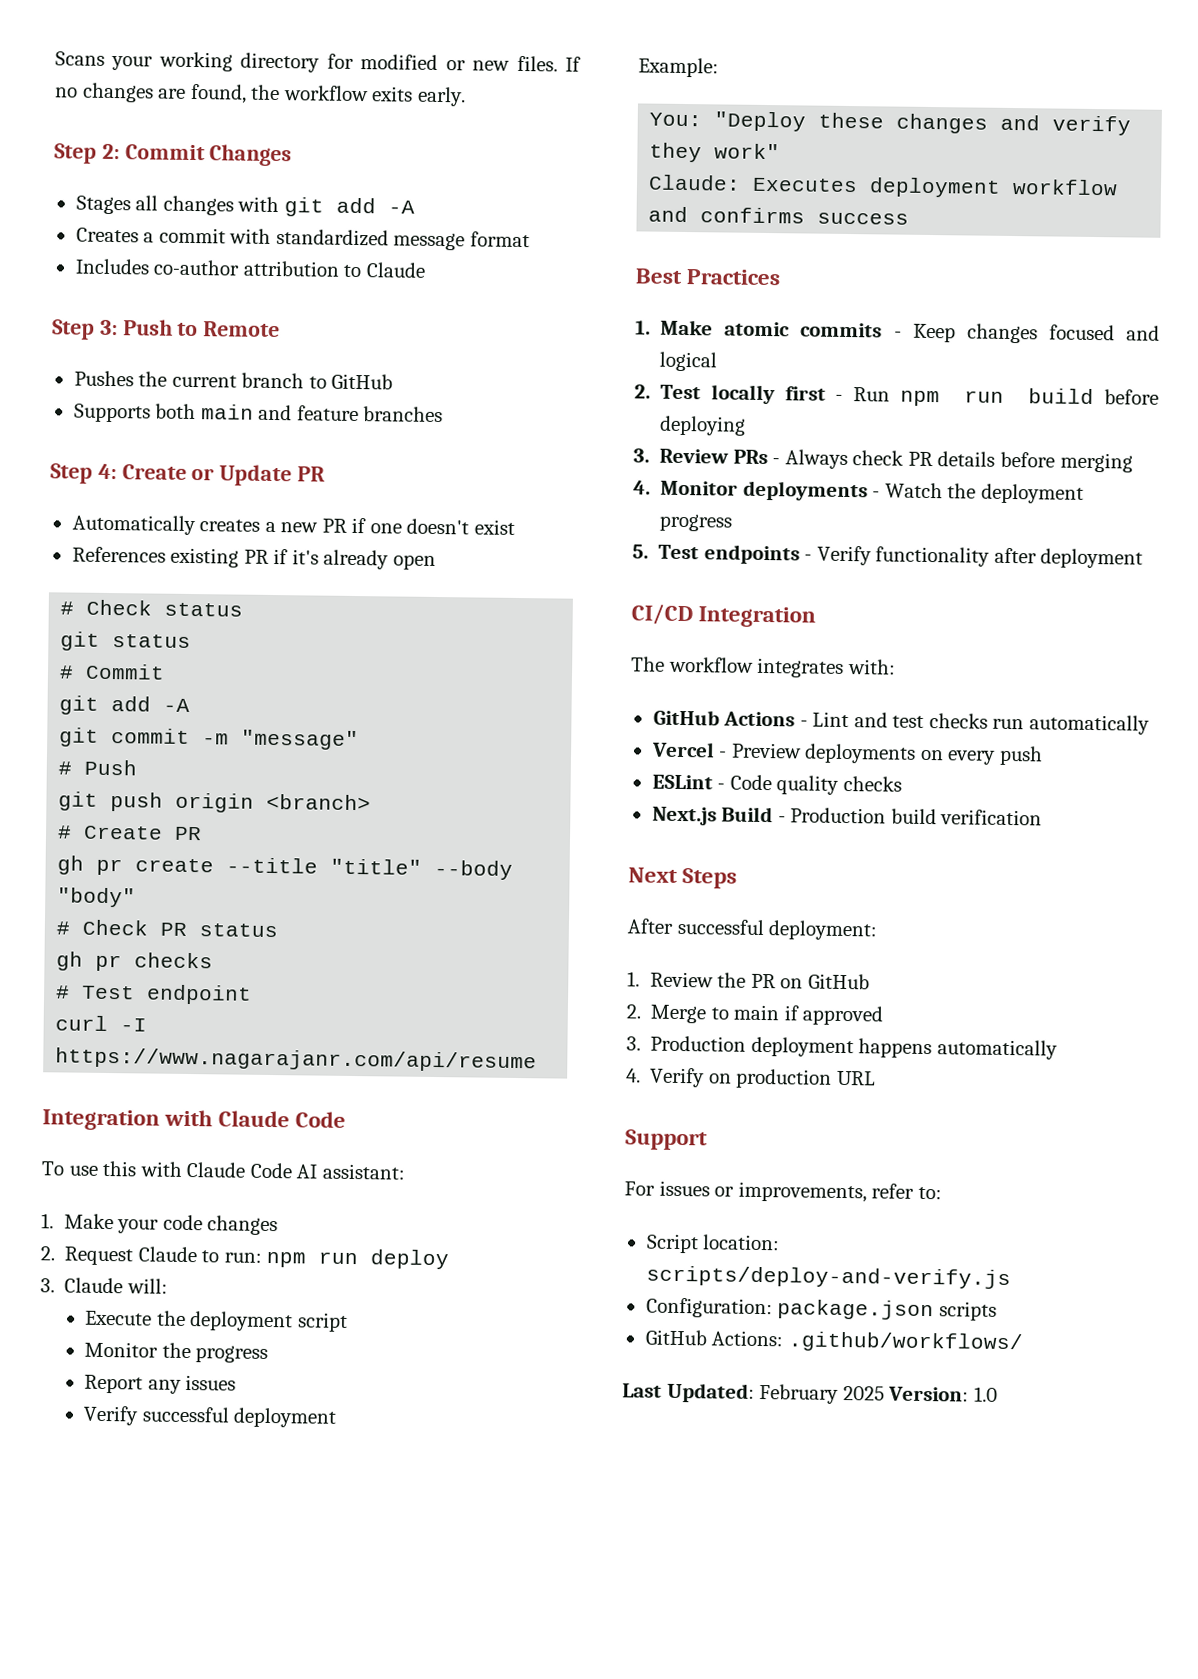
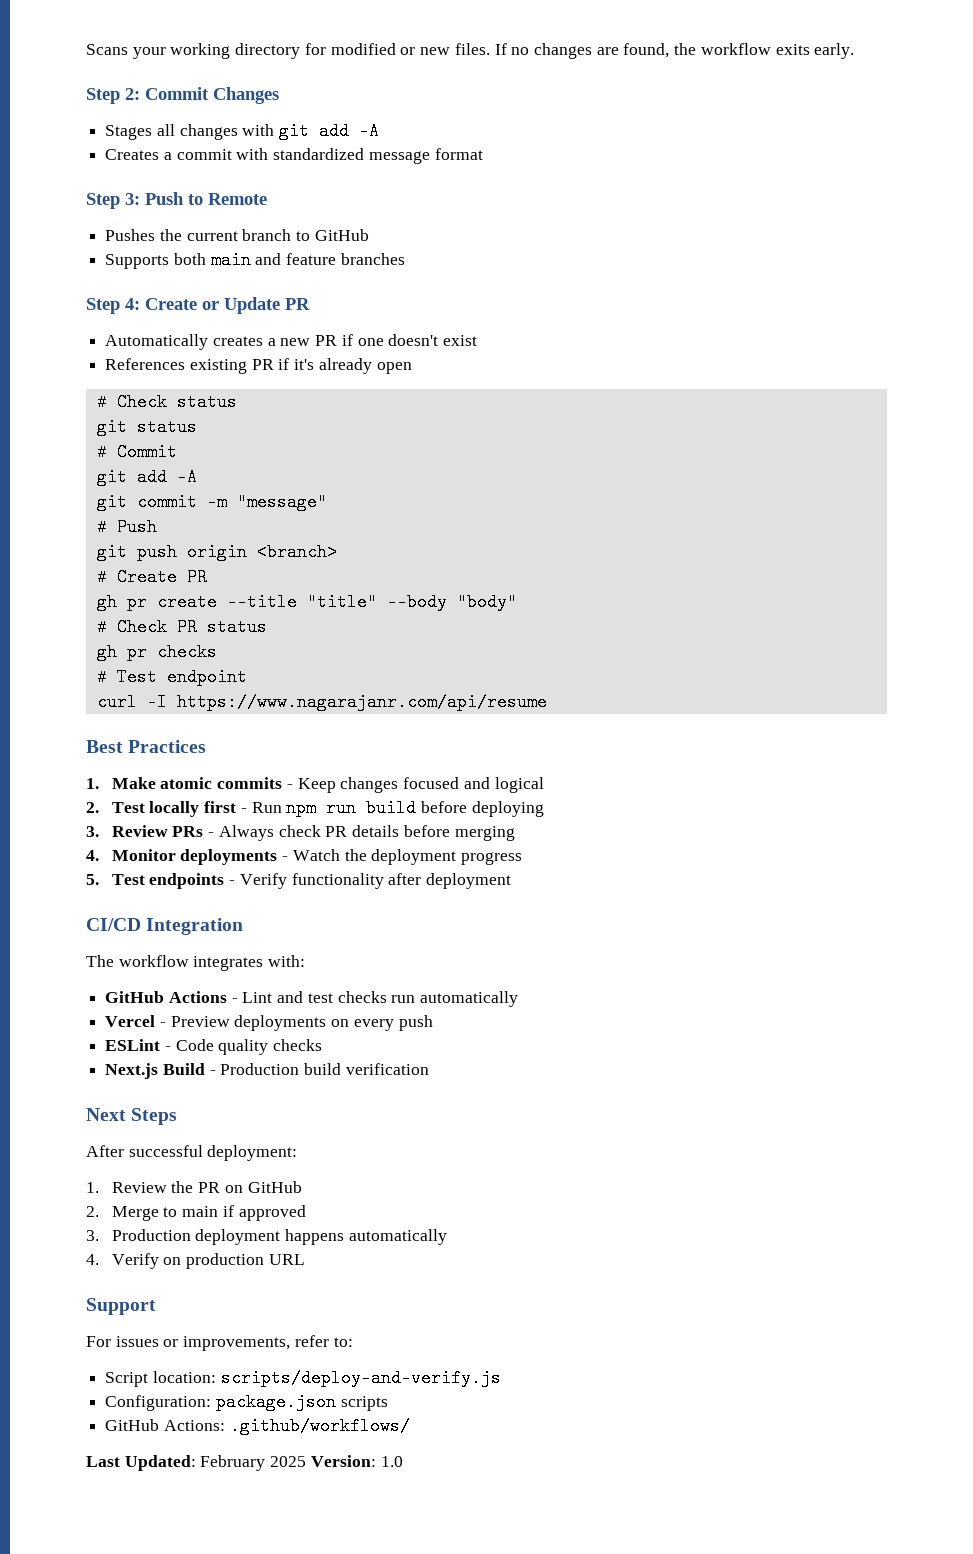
[74,258,426,278] // Includes co-author attribution to Claude -> (483, 154) none
[42,1109,347,1131] [41,1160,406,1180] [41,1213,279,1236] [40,1246,450,1270] [40,1277,168,1294] [85,1310,349,1332] [84,1341,269,1364] [84,1374,237,1394] [83,1405,338,1428] [638,57,719,78] [649,111,1132,136] [649,142,781,163] [648,174,1119,198] [648,206,910,225] // Integration with Claude Code // To use this with Claude Code AI assistant: // 1. Make your code changes // 2. Request Claude to run: npm run deploy // 3. Claude will: // Execute the deployment script // Monitor the progress // Report any issues // Verify successful deployment // Example: // You: "Deploy these changes and verify they work" // Claude: Executes deployment workflow and confirms success -> (547, 702) none

